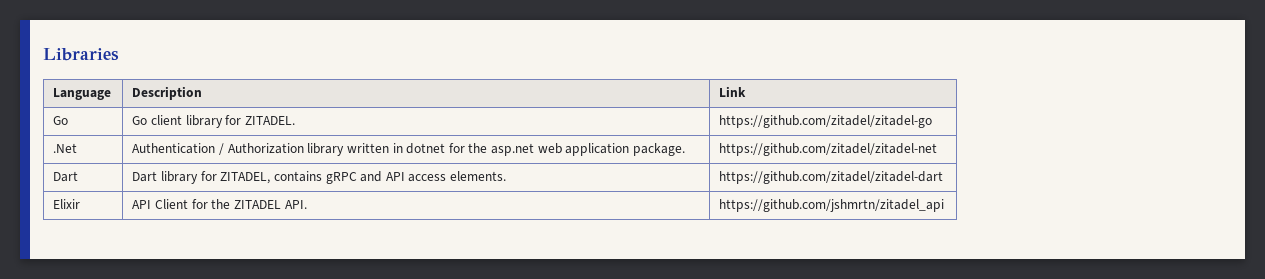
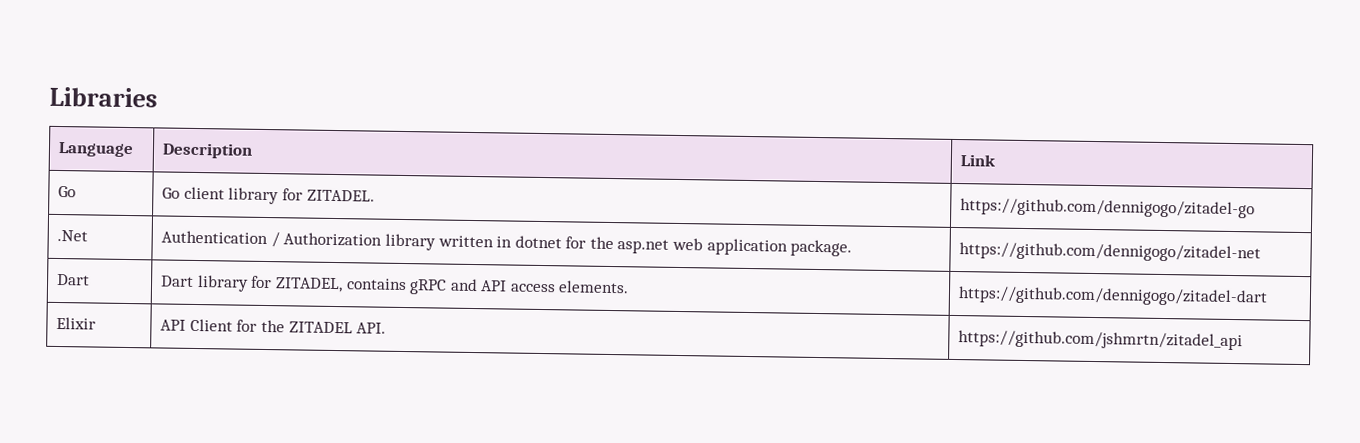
[719,115,933,128] https://github.com/zitadel/zitadel-go -> [960,198,1256,219] https://github.com/dennigogo/zitadel-go
[719,143,938,156] https://github.com/zitadel/zitadel-net -> [959,242,1262,263] https://github.com/dennigogo/zitadel-net
[719,171,944,184] https://github.com/zitadel/zitadel-dart -> [958,286,1269,307] https://github.com/dennigogo/zitadel-dart

